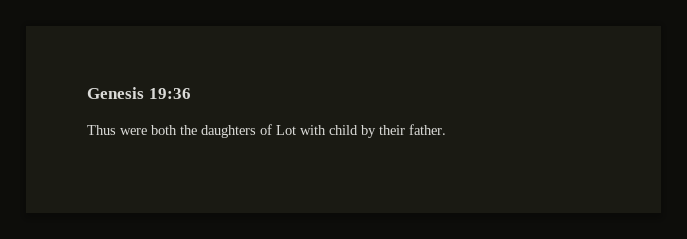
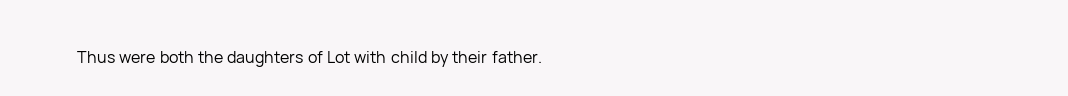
[87,87,191,99] Genesis 19:36 // -> (77, 57) none

